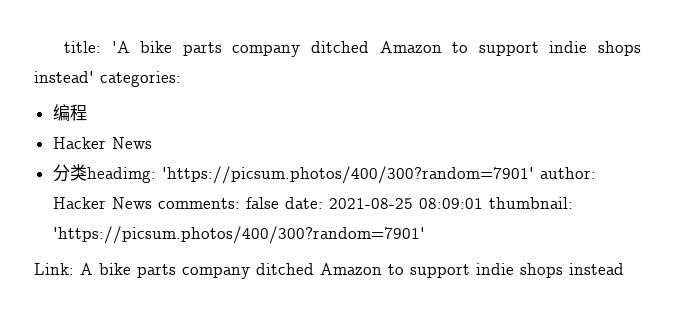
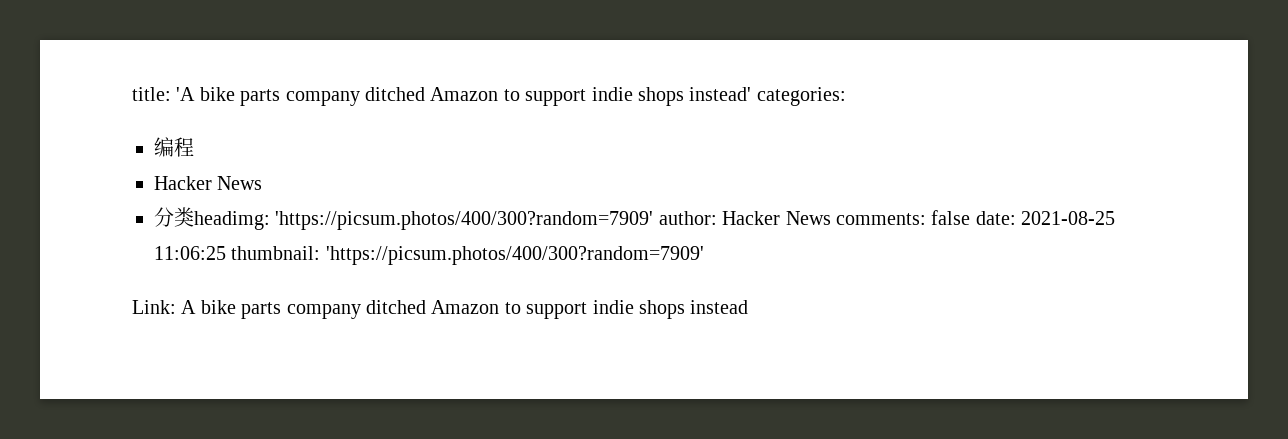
[161,166,534,184] 'https://picsum.photos/400/300?random=7901' -> [275,211,654,230] 'https://picsum.photos/400/300?random=7909'
[418,197,573,209] [52,226,425,244] 08:09:01 thumbnail: 'https://picsum.photos/400/300?random=7901' -> [154,246,704,265] 11:06:25 thumbnail: 'https://picsum.photos/400/300?random=7909'

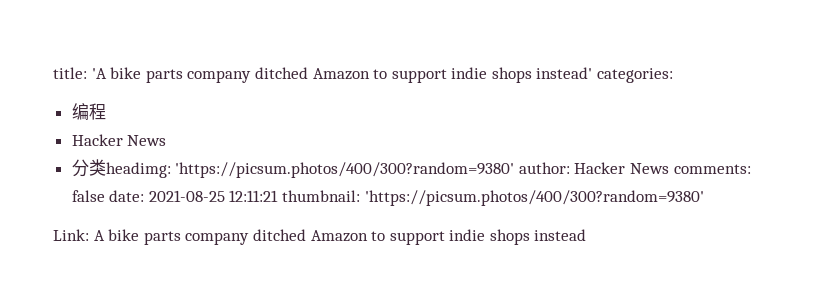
[275,211,654,230] 'https://picsum.photos/400/300?random=7909' -> [175,162,515,178] 'https://picsum.photos/400/300?random=9380'
[154,246,704,265] 11:06:25 thumbnail: 'https://picsum.photos/400/300?random=7909' -> [229,190,704,206] 12:11:21 thumbnail: 'https://picsum.photos/400/300?random=9380'

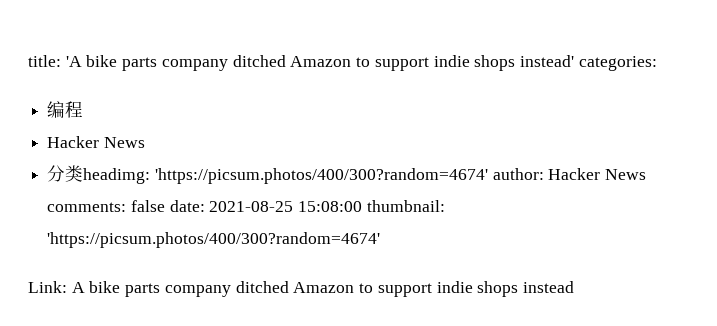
[175,162,515,178] 'https://picsum.photos/400/300?random=9380' -> [154,168,488,184] 'https://picsum.photos/400/300?random=4674'
[229,190,704,206] 12:11:21 thumbnail: 'https://picsum.photos/400/300?random=9380' -> [298,200,445,212] [47,232,381,248] 15:08:00 thumbnail: 'https://picsum.photos/400/300?random=4674'

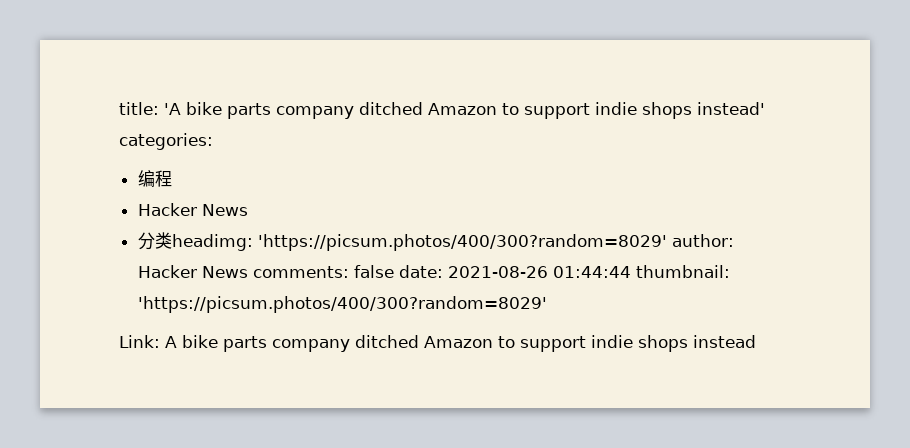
[154,168,488,184] 'https://picsum.photos/400/300?random=4674' -> [257,234,667,251] 'https://picsum.photos/400/300?random=8029'
[209,200,445,212] [47,232,381,248] 2021-08-25 15:08:00 thumbnail: 'https://picsum.photos/400/300?random=4674' -> [447,265,730,278] [137,296,547,313] 2021-08-26 01:44:44 thumbnail: 'https://picsum.photos/400/300?random=8029'

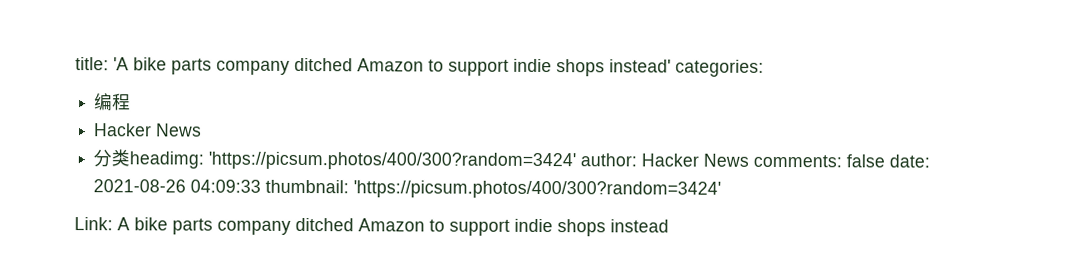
[257,234,667,251] 'https://picsum.photos/400/300?random=8029' -> [208,151,577,171] 'https://picsum.photos/400/300?random=3424'
[552,265,730,278] [137,296,547,313] 01:44:44 thumbnail: 'https://picsum.photos/400/300?random=8029' -> [190,179,722,199] 04:09:33 thumbnail: 'https://picsum.photos/400/300?random=3424'

